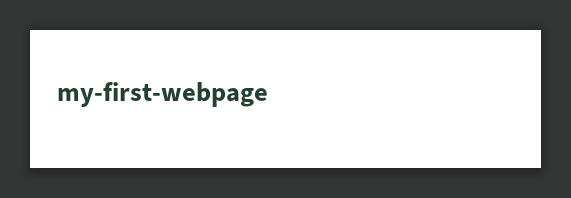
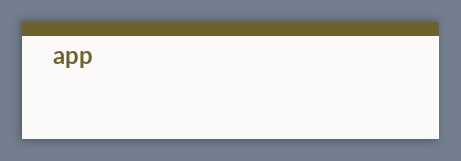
[57,82,268,107] my-first-webpage -> [53,51,93,68] app

